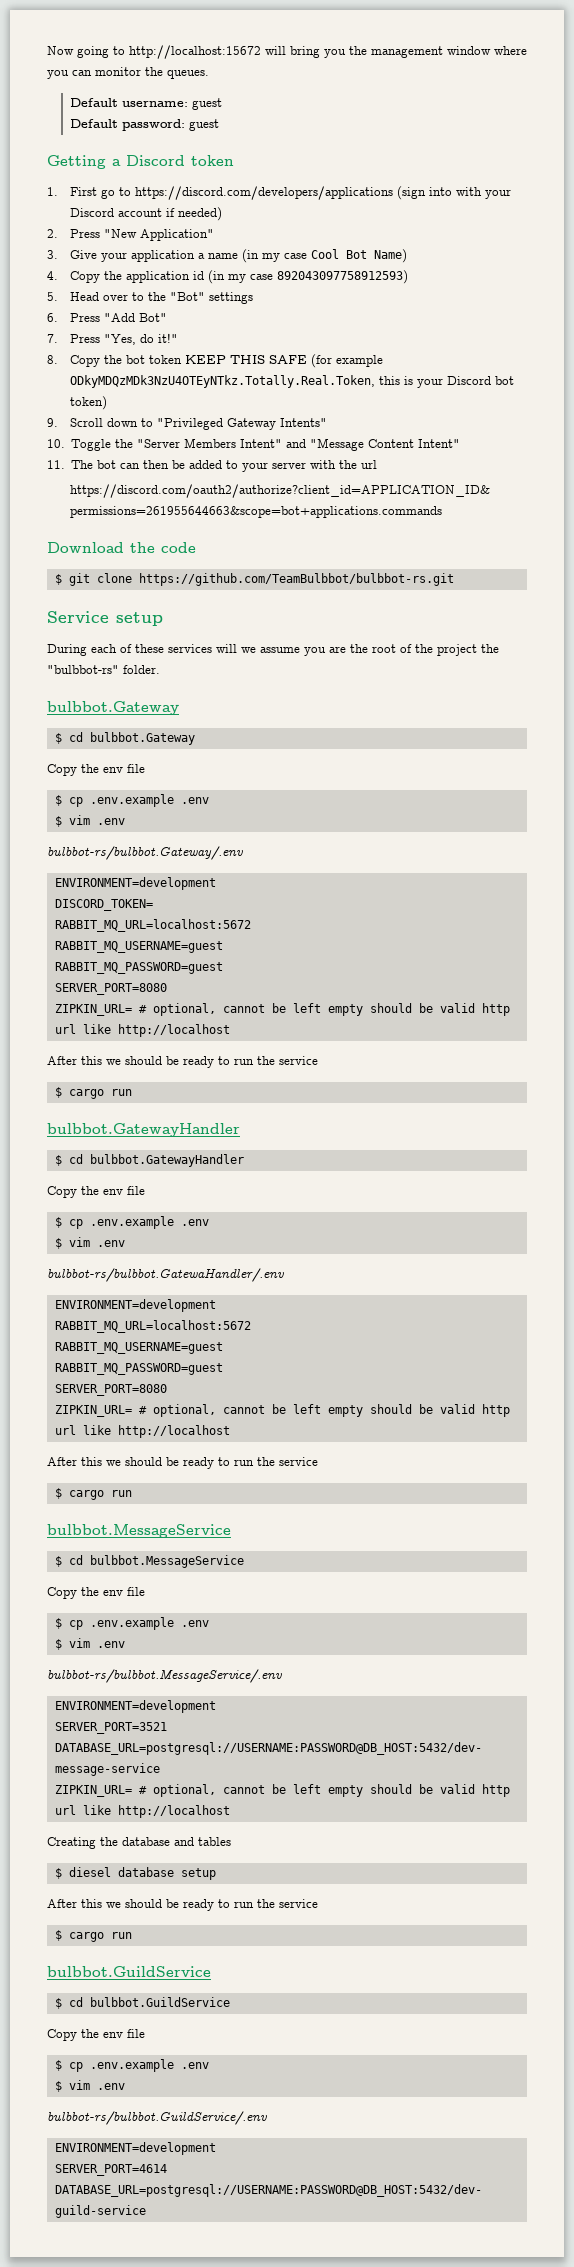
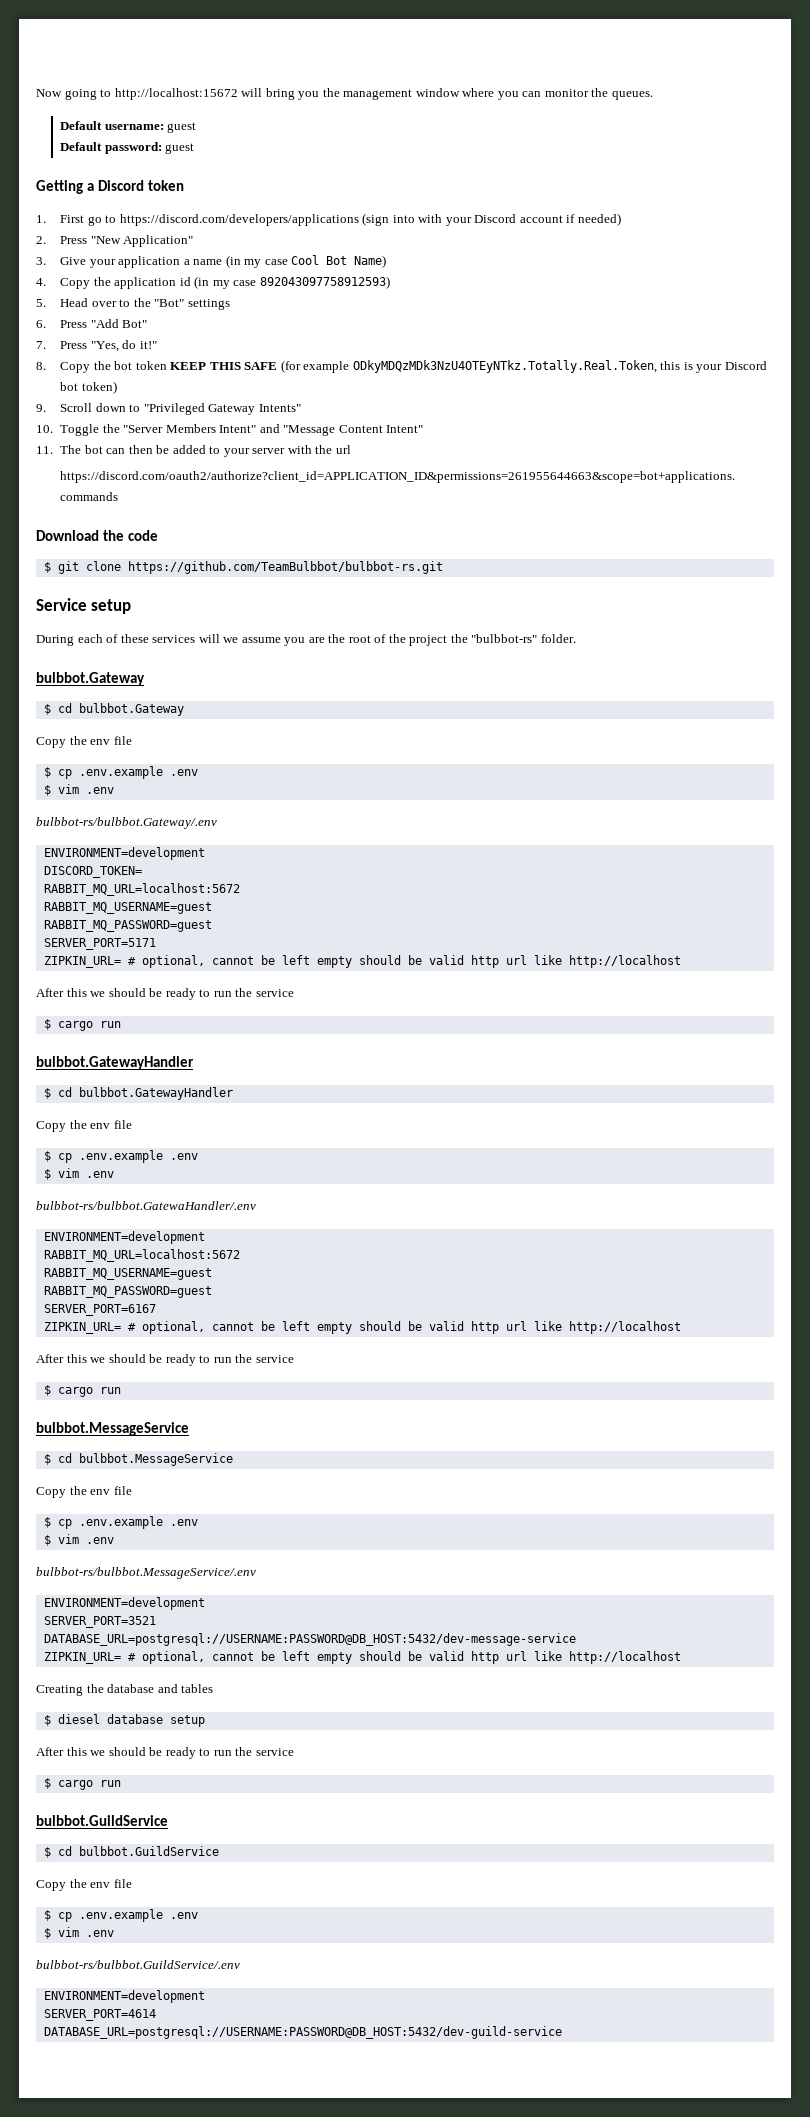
[54,983,167,995] SERVER_PORT=8080 -> [43,938,156,950] SERVER_PORT=5171
[54,1384,167,1396] SERVER_PORT=8080 -> [43,1304,156,1316] SERVER_PORT=6167

